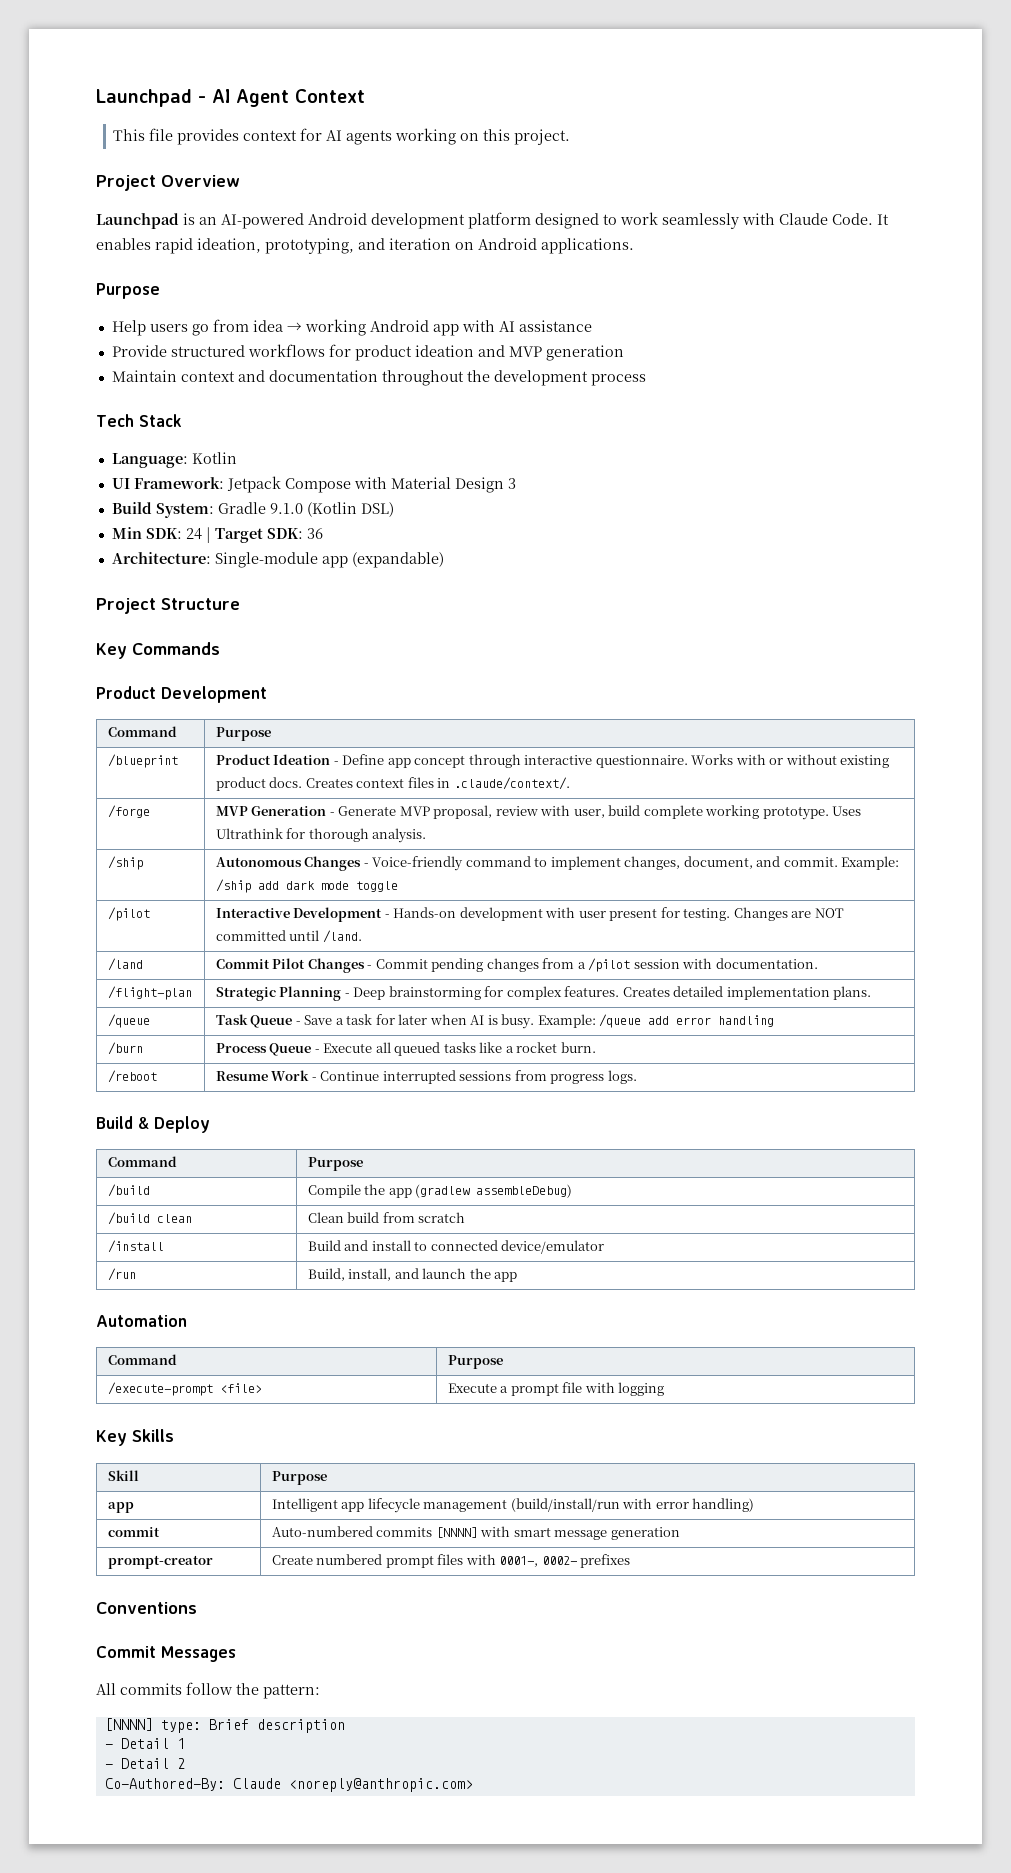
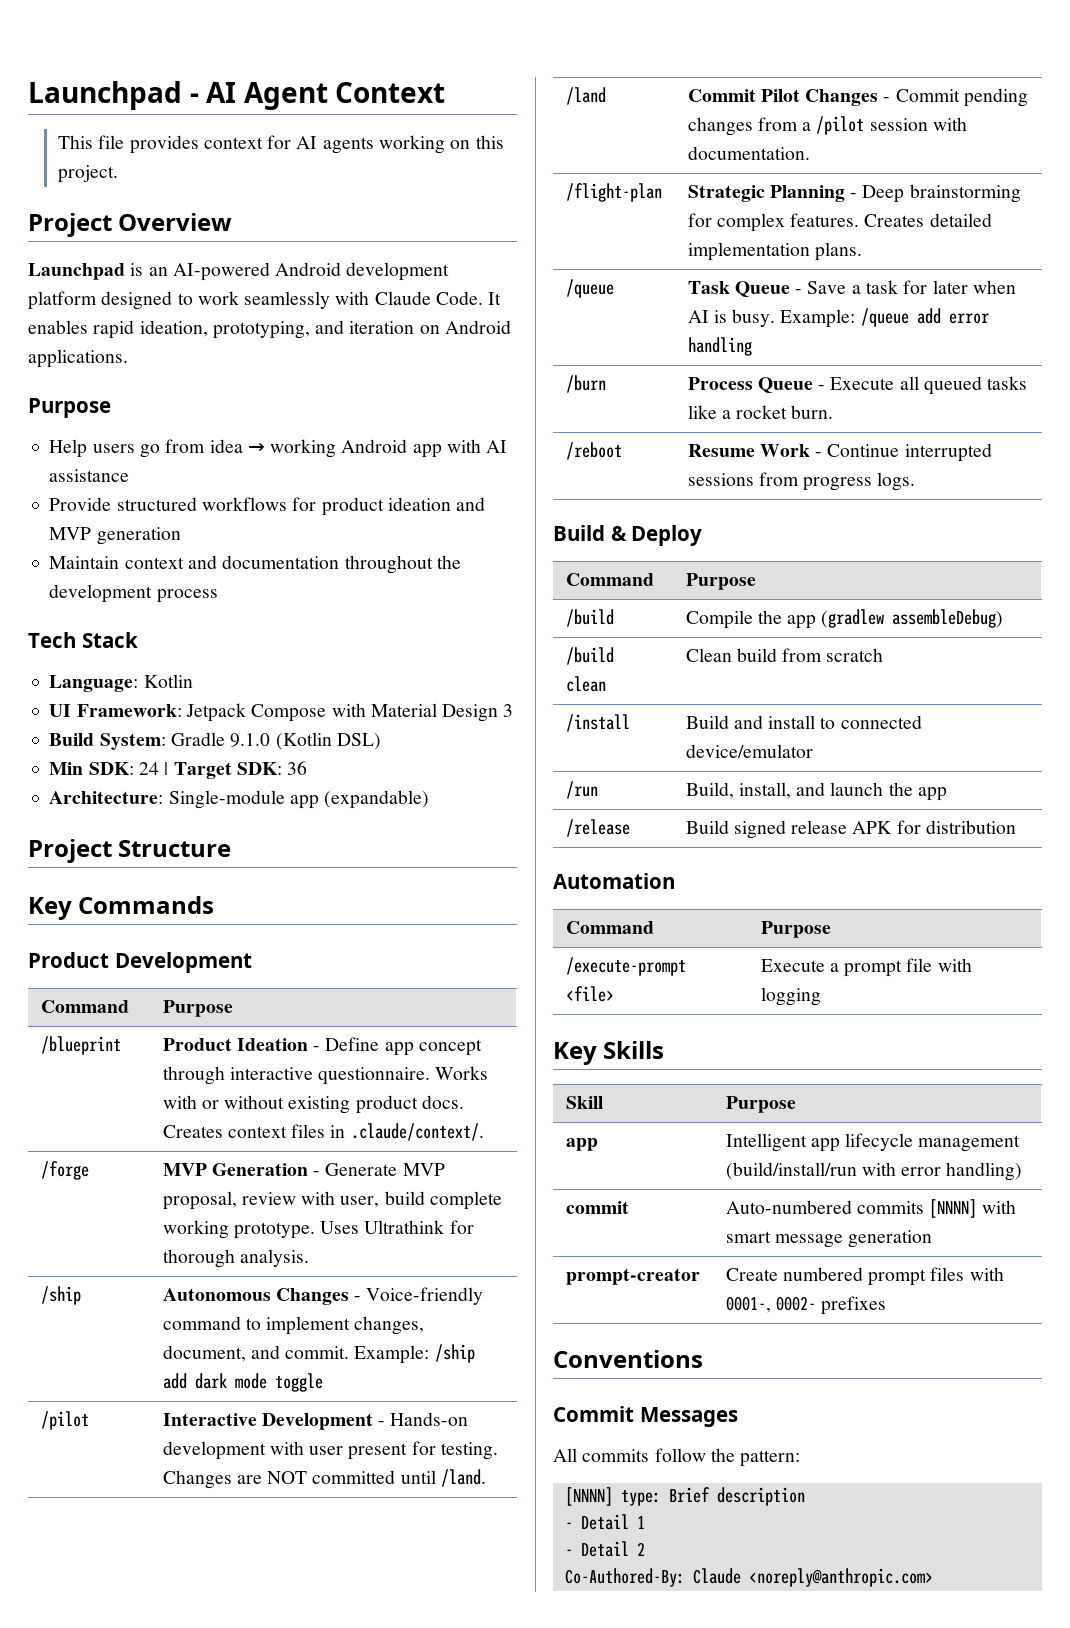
(518, 1277) none -> [565,819,630,837] [685,820,1016,839] // /release | Build signed release APK for distribution

